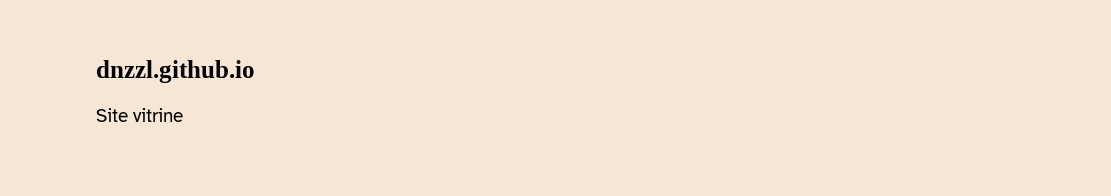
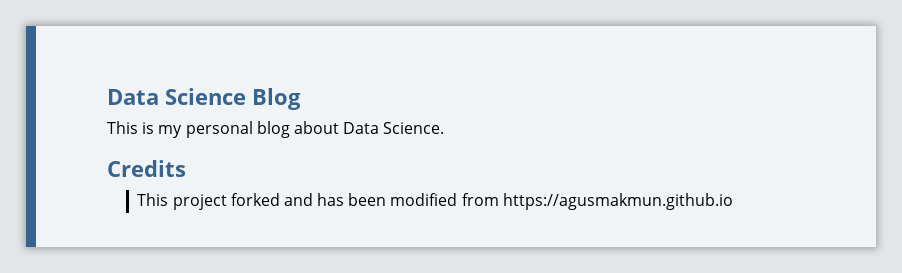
[96,60,255,83] [96,108,184,122] dnzzl.github.io // Site vitrine -> [107,88,301,110] [107,121,445,138] [107,160,186,177] [137,193,733,210] Data Science Blog // This is my personal blog about Data Science. // Credits // This project forked and has been modified from https://agusmakmun.github.io

